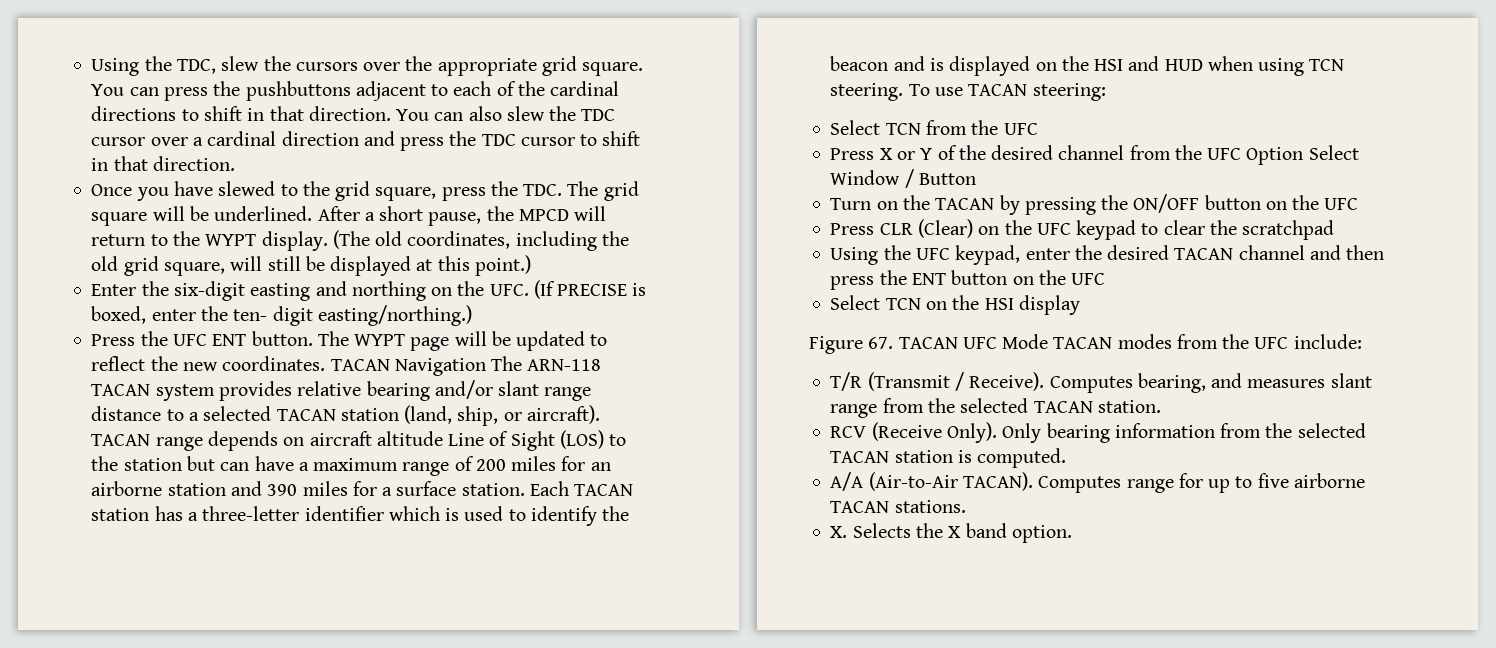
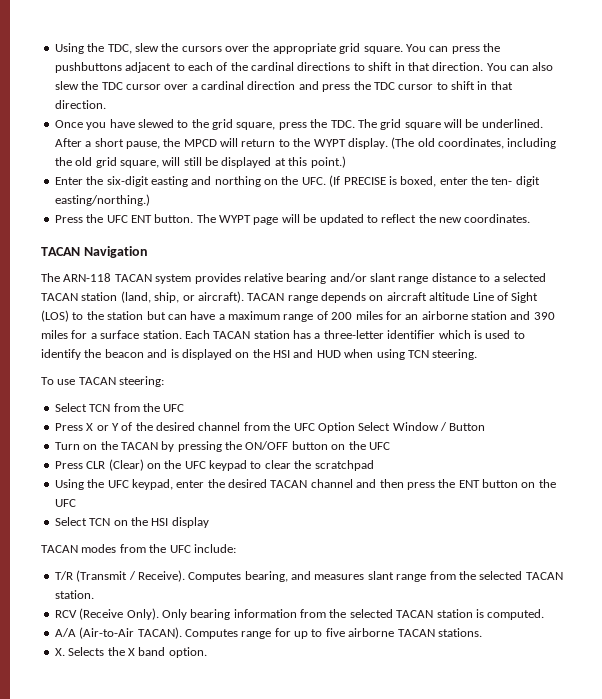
(326, 363) none -> (531, 218) //
(486, 367) none -> (148, 252) //
(904, 92) none -> (478, 354) //
[809,334,1049,354] Figure 67. TACAN UFC Mode -> (209, 522) none

